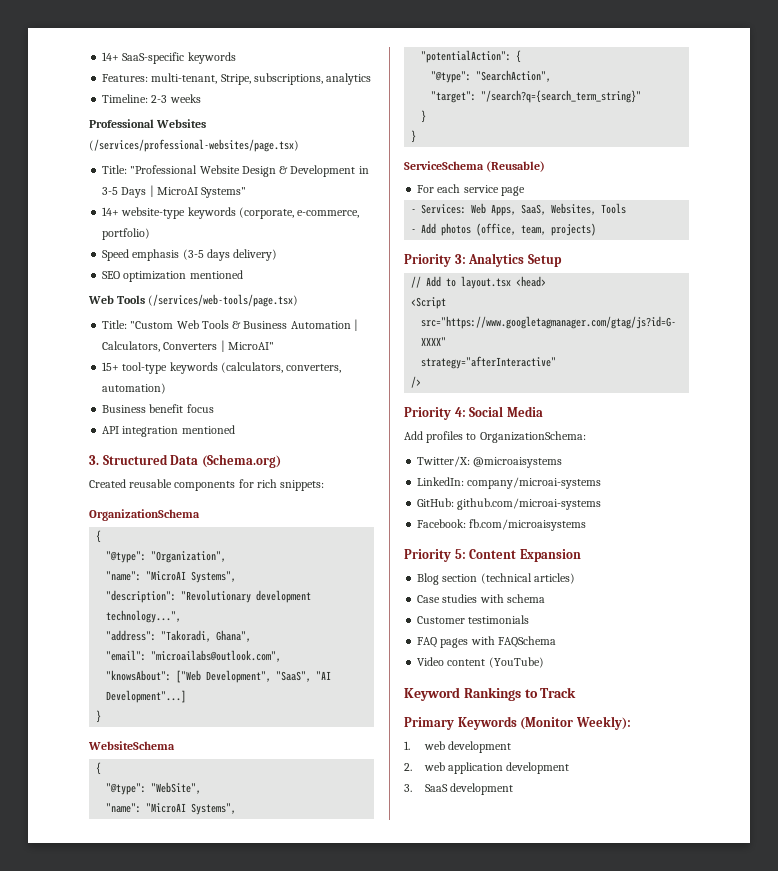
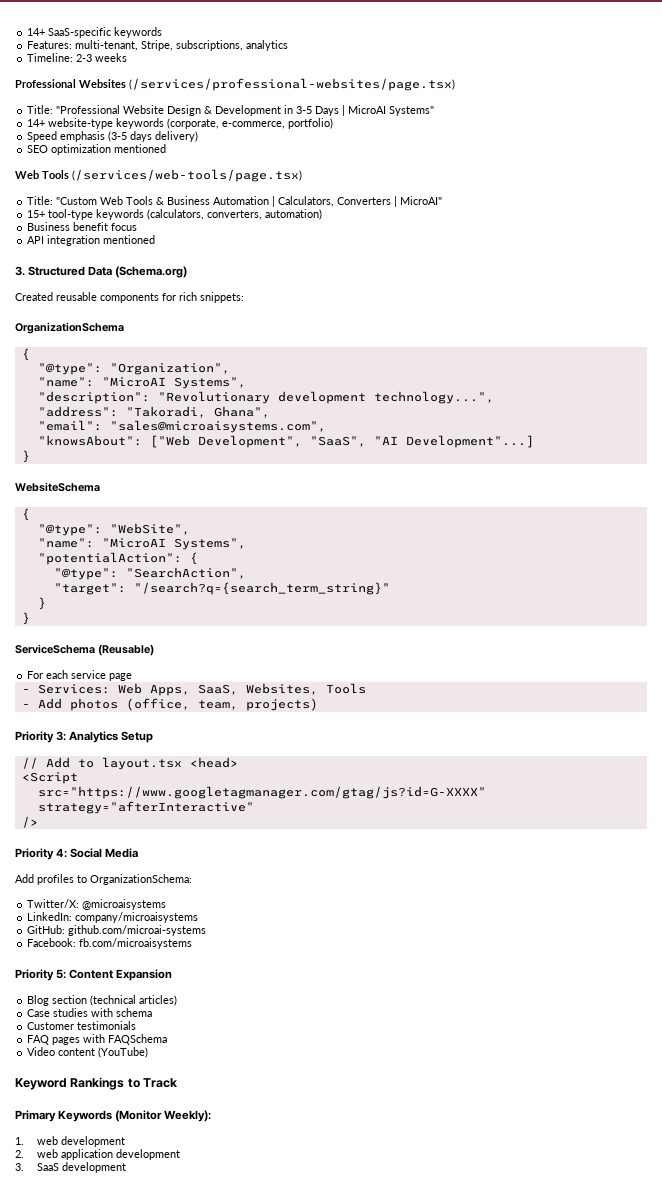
[151,650,282,662] "microailabs@outlook.com", -> [109,420,326,433] "sales@microaisystems.com",
[467,477,602,489] company/microai-systems -> [75,912,199,923] company/microaisystems

